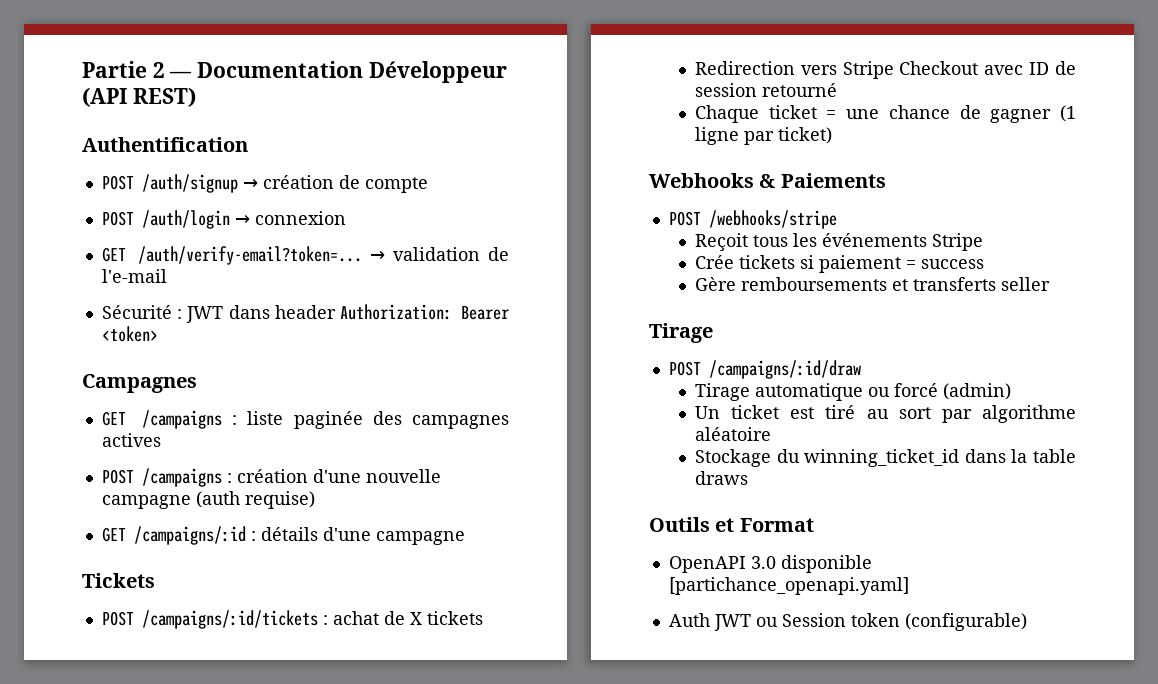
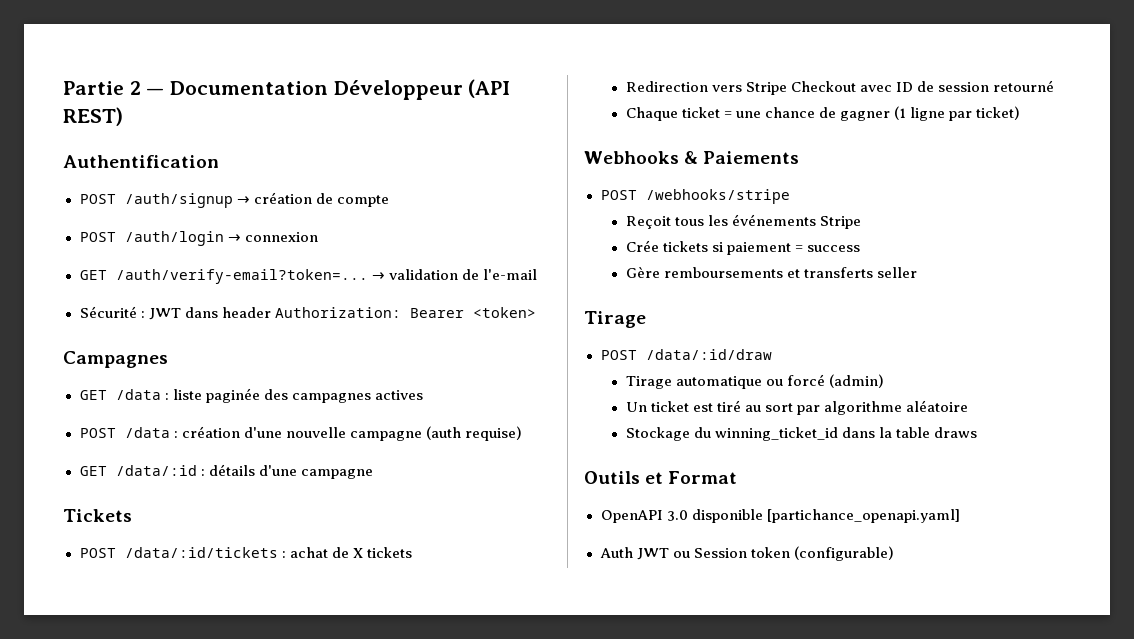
[142,410,223,429] /campaigns -> [115,389,161,400] /data
[141,468,222,487] /campaigns -> [124,427,170,438] /data
[133,526,246,545] /campaigns/:id -> [115,465,197,476] /data/:id
[141,610,318,629] /campaigns/:id/tickets -> [124,547,278,558] /data/:id/tickets
[708,360,861,379] /campaigns/:id/draw -> [645,349,772,360] /data/:id/draw

